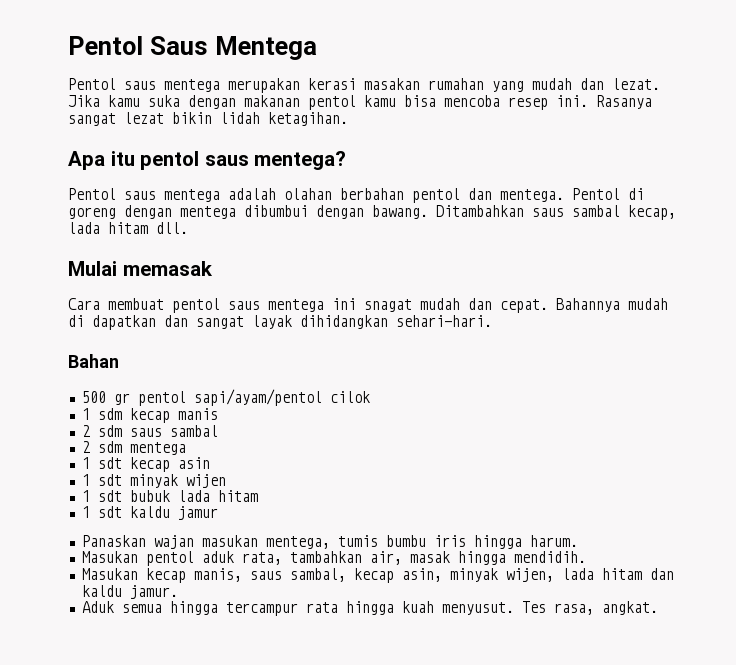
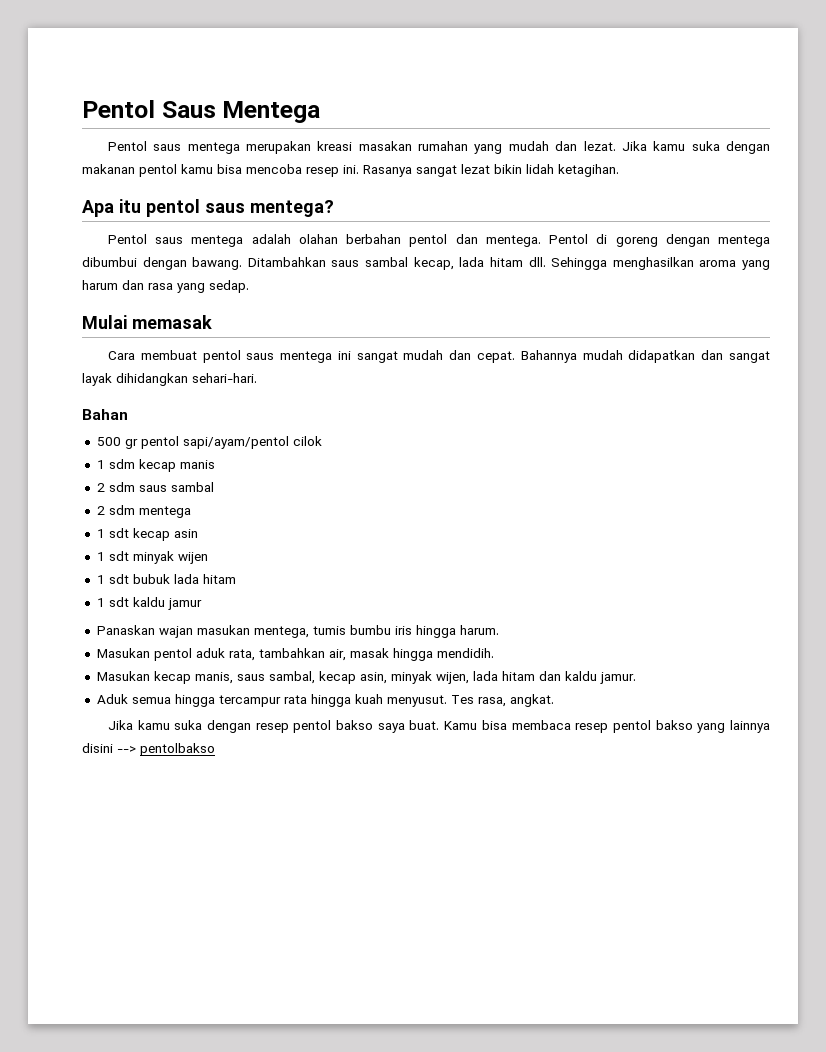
[308,78,356,90] kerasi -> [317,141,353,151] kreasi
(188, 228) none -> [551,257,771,270] [82,280,249,293] Sehingga menghasilkan aroma yang harum dan rasa yang sedap.
[364,299,412,312] snagat -> [356,351,398,363] sangat
[68,315,156,330] di dapatkan -> [628,350,696,363] didapatkan
(658, 608) none -> [107,720,770,733] [82,743,215,756] // Jika kamu suka dengan resep pentol bakso saya buat. Kamu bisa membaca resep pentol bakso yang lainnya disini --> pentolbakso

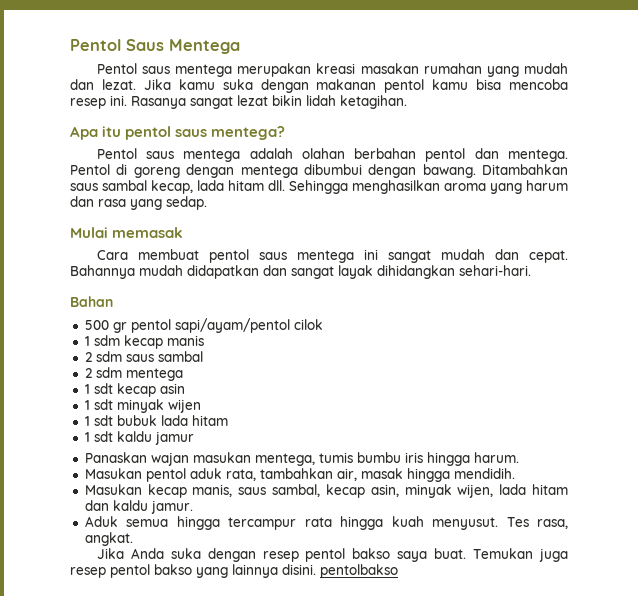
[137,720,170,730] kamu -> [130,548,164,559] Anda
[444,720,571,730] Kamu bisa membaca -> [473,548,569,562] Temukan juga
[82,743,136,753] disini --> -> [282,564,316,575] disini.

